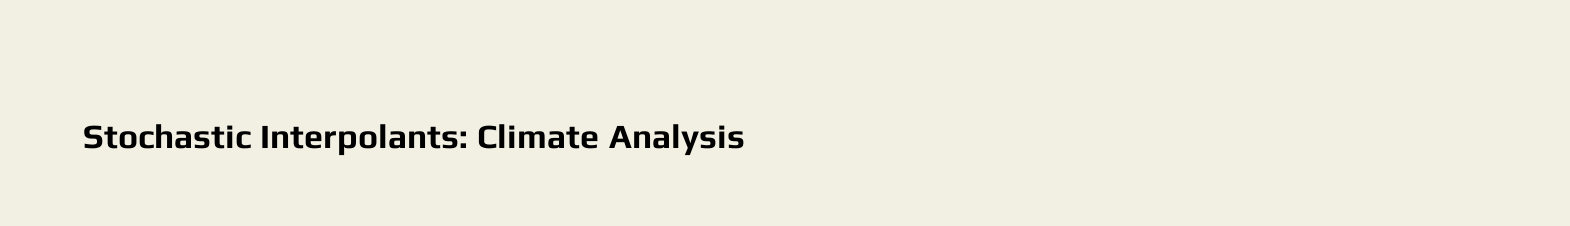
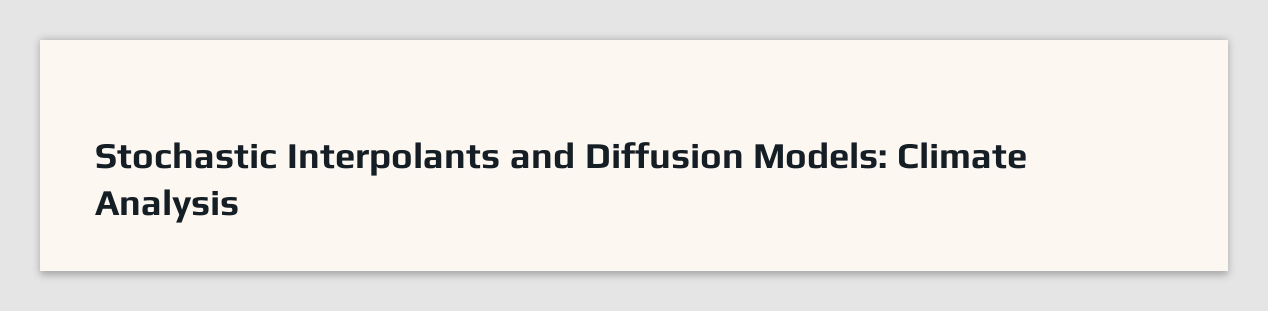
[260,124,469,156] Interpolants: -> [286,142,888,176] Interpolants and Diffusion Models:

